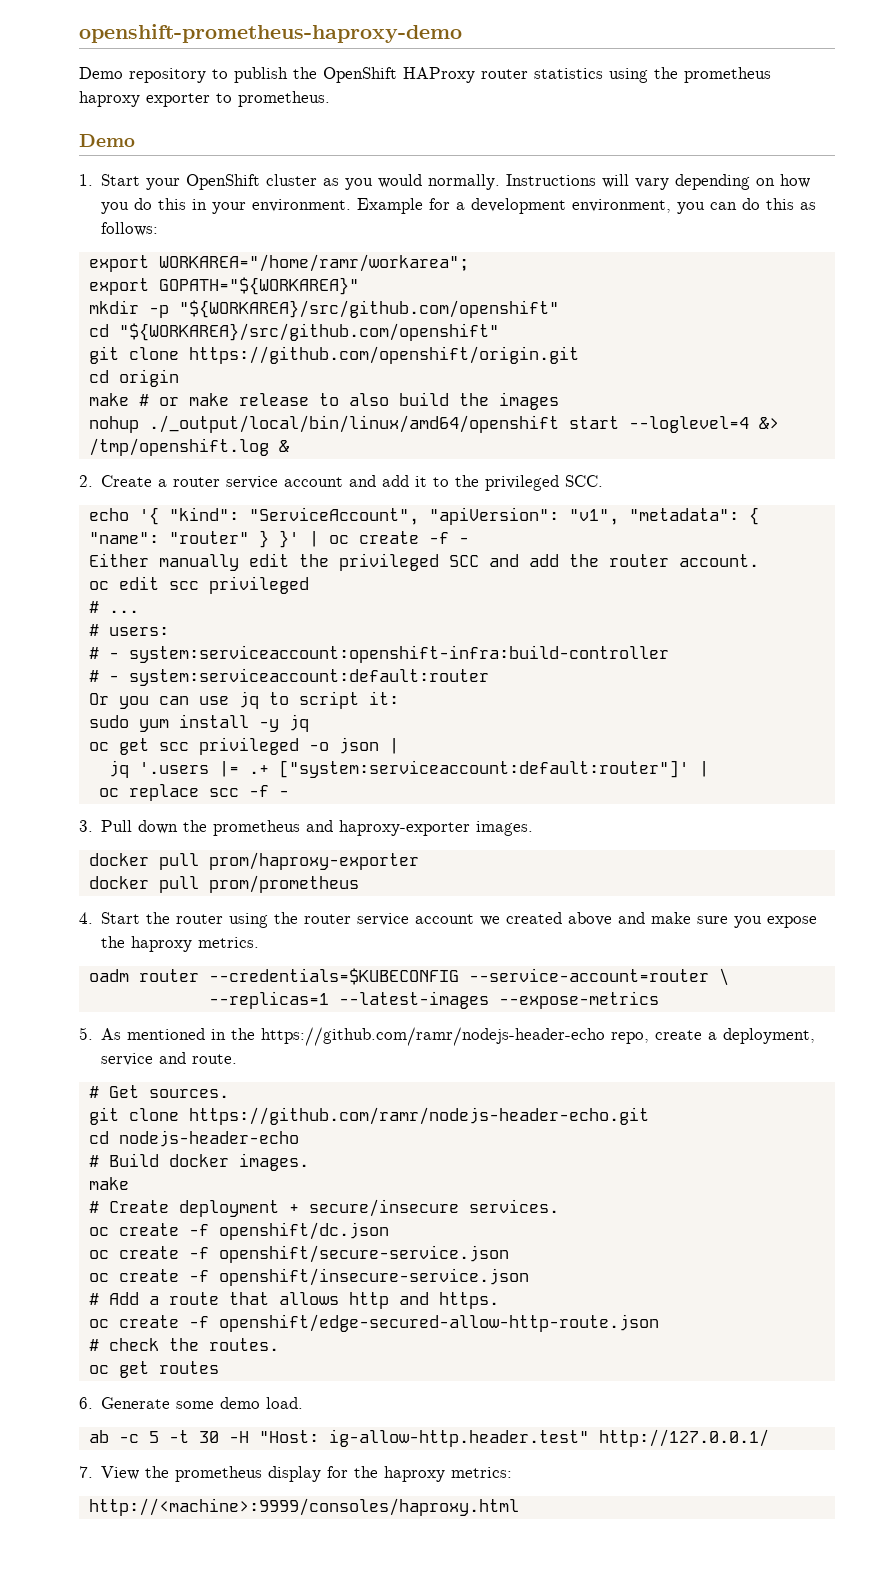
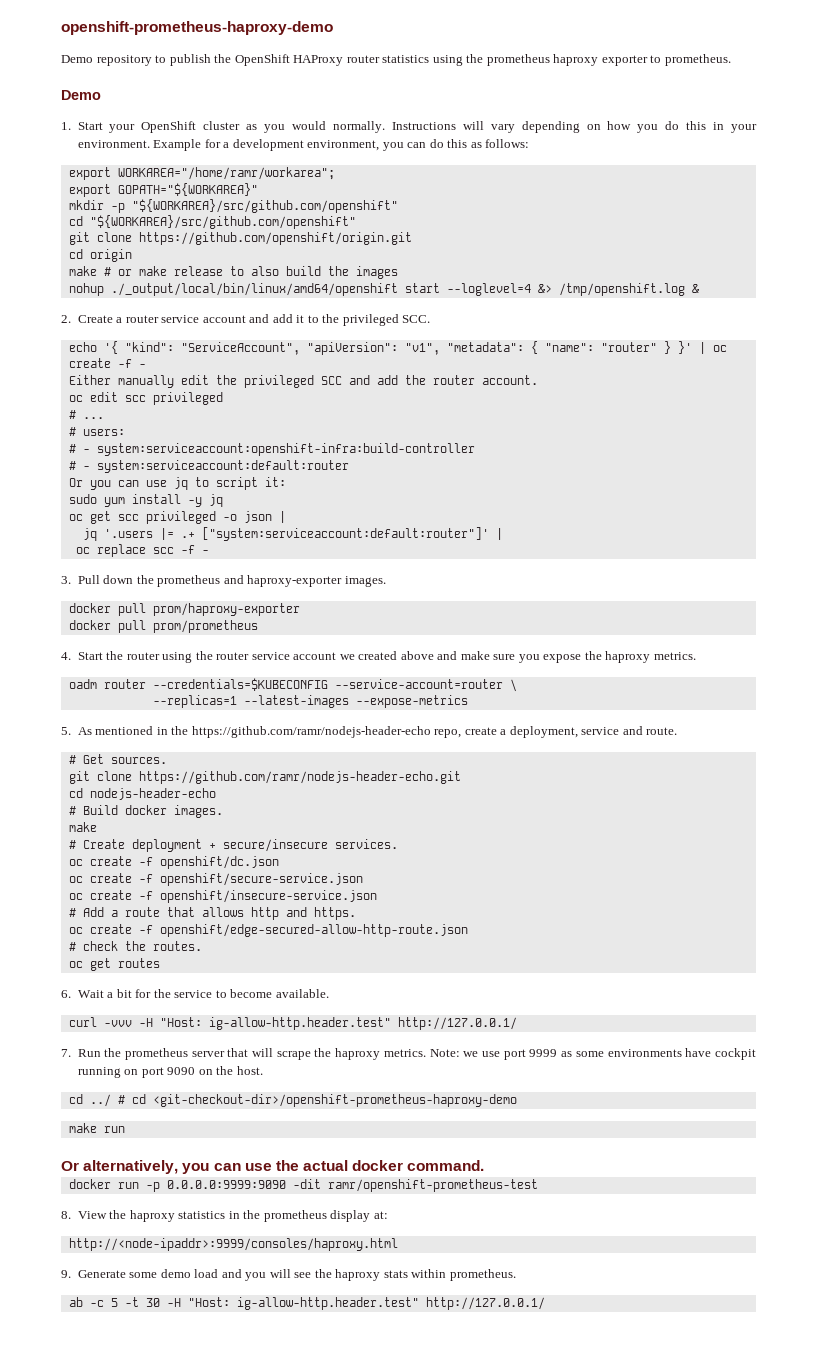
[101,1397,304,1409] Generate some demo load. -> [77,989,329,998] [68,1017,517,1030] [61,1048,757,1060] [77,1066,263,1078] [68,1094,517,1107] [68,1123,125,1133] [61,1160,485,1174] [68,1179,538,1192] [61,1210,388,1222] [68,1238,398,1251] [61,1269,516,1281] Wait a bit for the service to become available. // curl -vvv -H "Host: ig-allow-http.header.test" http://127.0.0.1/ // 7. Run the prometheus server that will scrape the haproxy metrics. Note: we use port 9999 as some environments have cockpit running on port 9090 on the host. // cd ../ # cd <git-checkout-dir>/openshift-prometheus-haproxy-demo // make run // Or alternatively, you can use the actual docker command. // docker run -p 0.0.0.0:9999:9090 -dit ramr/openshift-prometheus-test // 8. View the haproxy statistics in the prometheus display at: // http://<node-ipaddr>:9999/consoles/haproxy.html // 9. Generate some demo load and you will see the haproxy stats within prometheus.
[79,1466,513,1482] [88,1498,519,1516] // 7. View the prometheus display for the haproxy metrics: // http://<machine>:9999/consoles/haproxy.html -> (545, 1303) none

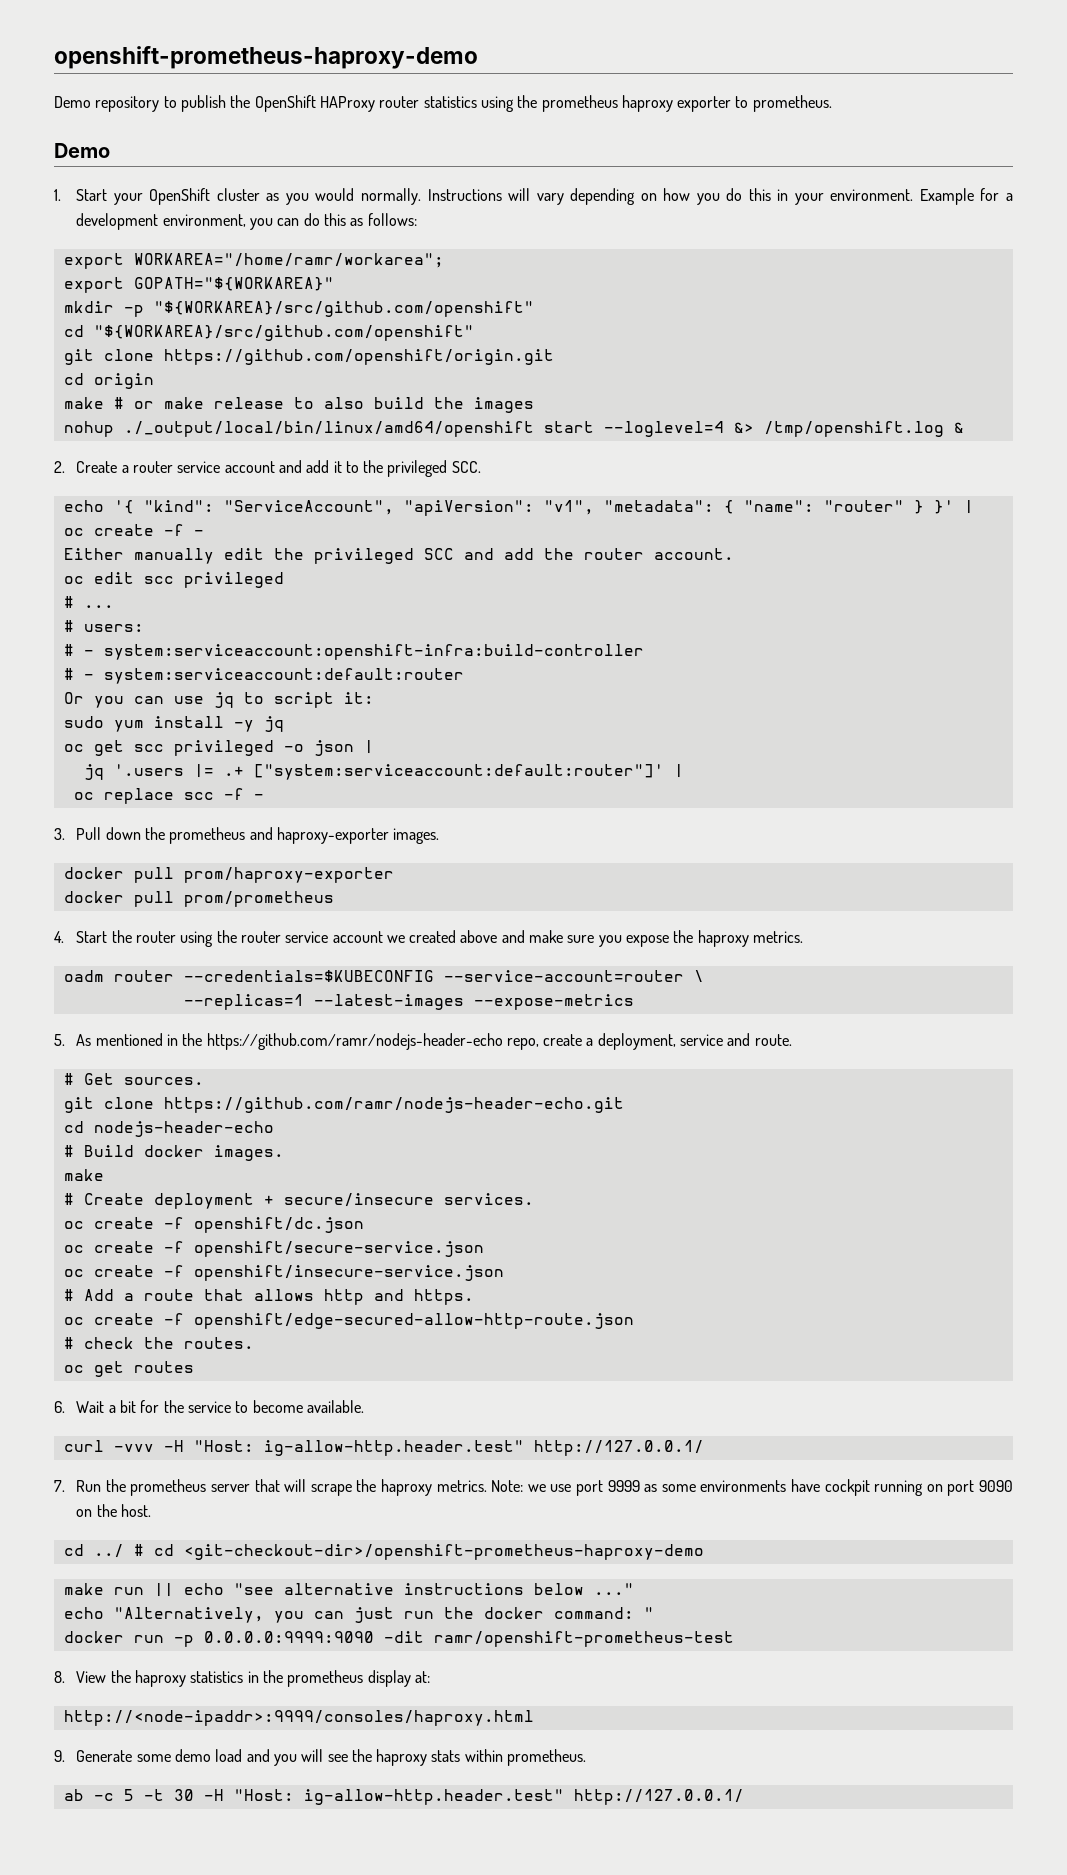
[61,1160,485,1174] // Or alternatively, you can use the actual docker command. -> [153,1583,634,1597] [63,1607,654,1623] || echo "see alternative instructions below ..." // echo "Alternatively, you can just run the docker command: "

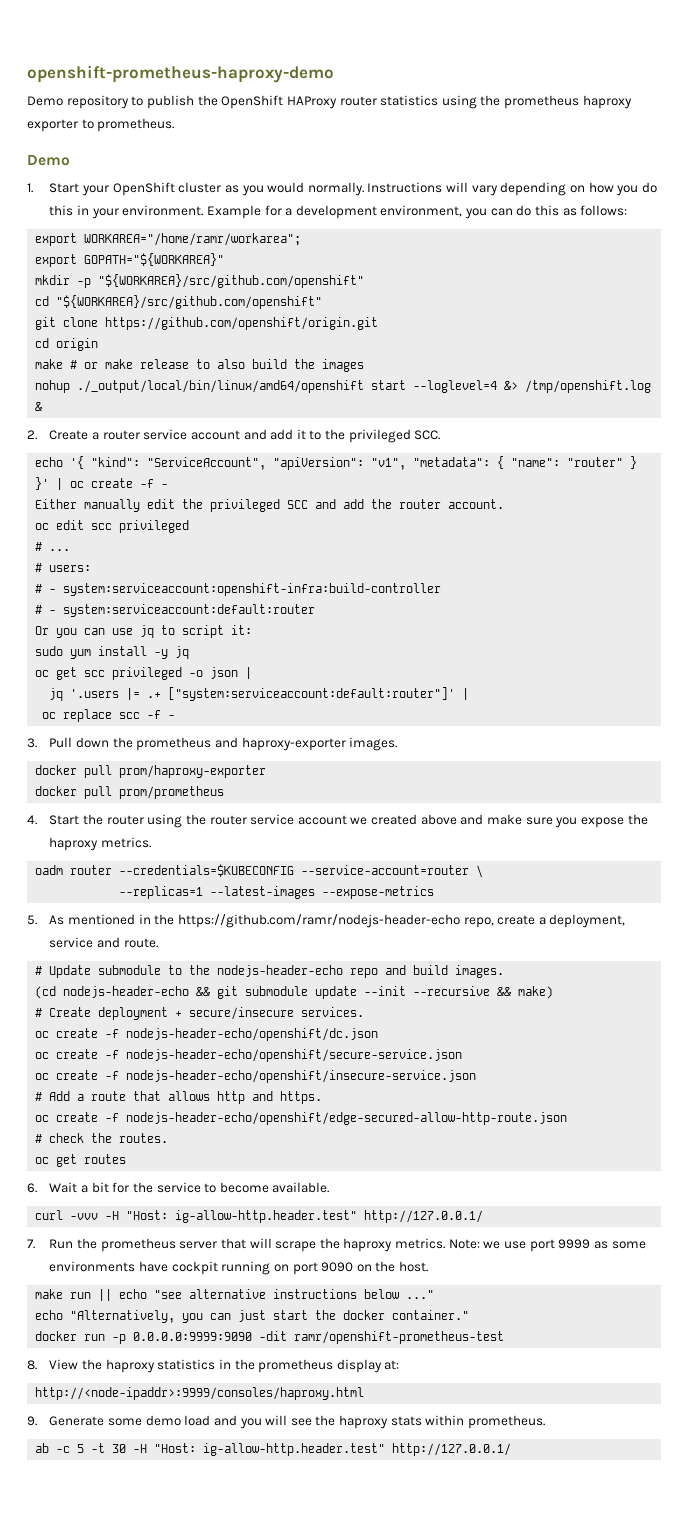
[83,1073,204,1085] [63,1097,624,1113] [63,1121,274,1137] [63,1145,284,1161] [63,1169,104,1181] Get sources. // git clone https://github.com/ramr/nodejs-header-echo.git // cd nodejs-header-echo // # Build docker images. // make -> [49,965,505,978] [35,986,554,999] Update submodule to the nodejs-header-echo repo and build images. // (cd nodejs-header-echo && git submodule update --init --recursive && make)
[193,1217,364,1233] [63,1241,484,1257] [63,1265,504,1281] openshift/dc.json // oc create -f openshift/secure-service.json // oc create -f openshift/insecure-service.json -> [126,1028,379,1041] [35,1049,463,1062] [35,1070,477,1083] nodejs-header-echo/openshift/dc.json // oc create -f nodejs-header-echo/openshift/secure-service.json // oc create -f nodejs-header-echo/openshift/insecure-service.json
[193,1313,634,1329] openshift/edge-secured-allow-http-route.json -> [126,1112,568,1125] nodejs-header-echo/openshift/edge-secured-allow-http-route.json
[63,1544,704,1560] // cd ../ # cd <git-checkout-dir>/openshift-prometheus-haproxy-demo -> (429, 1266) none
[403,1611,434,1619] run -> [273,1310,309,1320] start
[553,1607,654,1619] command: " -> [392,1310,470,1320] container."

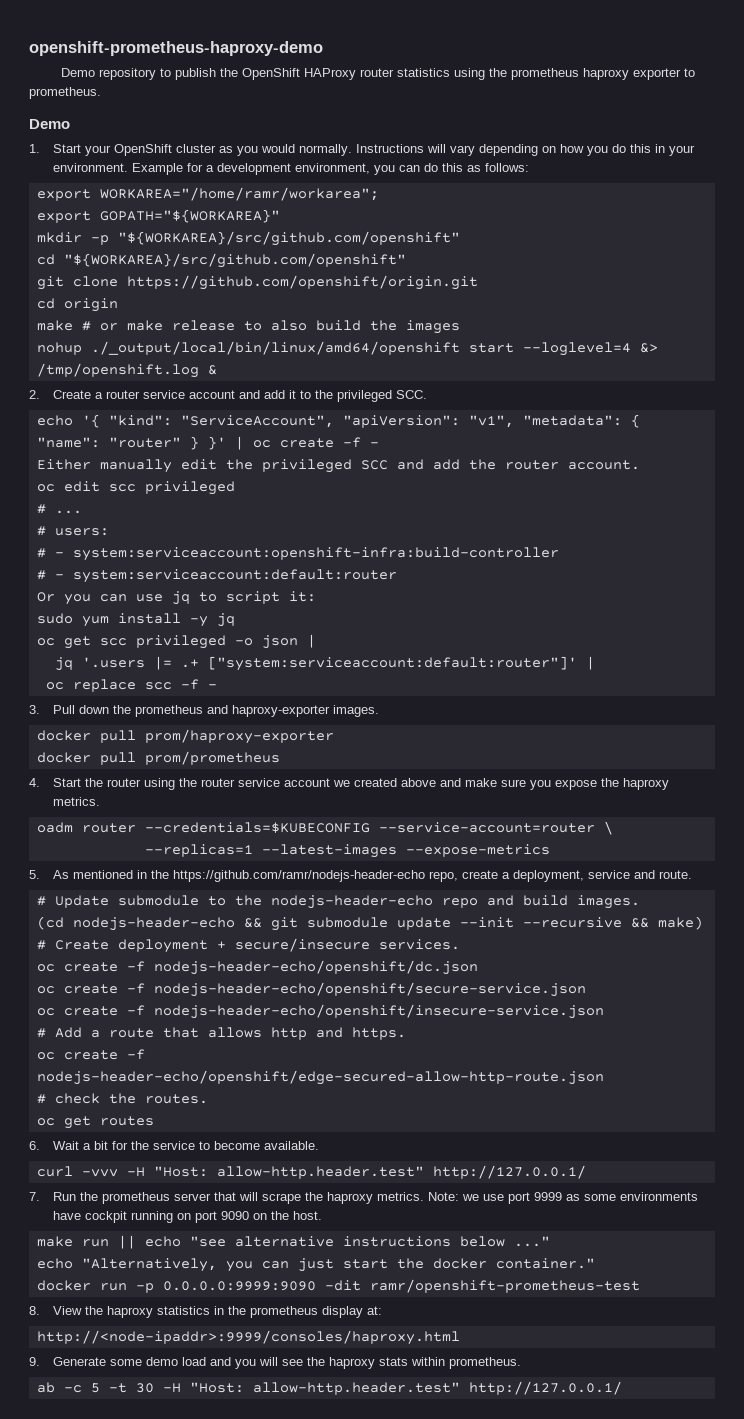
[175,1210,358,1223] ig-allow-http.header.test" -> [216,1166,424,1179] allow-http.header.test"
[203,1443,386,1456] ig-allow-http.header.test" -> [252,1382,460,1395] allow-http.header.test"

